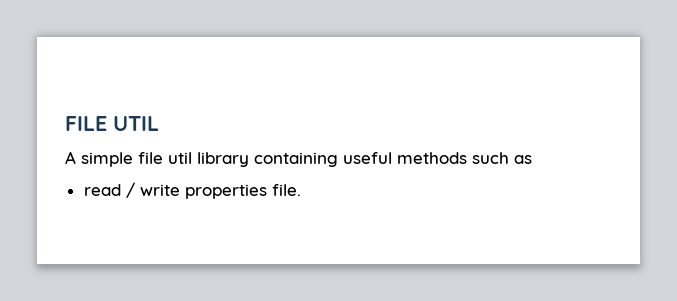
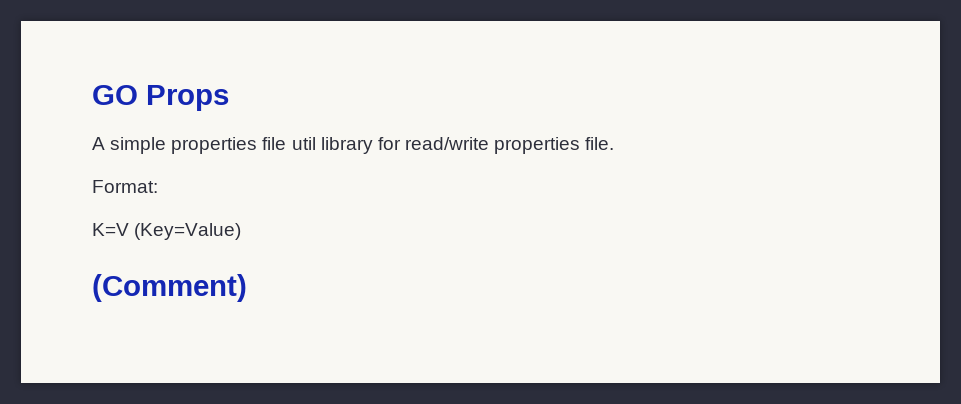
[65,116,159,131] FILE UTIL -> [92,85,229,111] GO Props
(133, 159) none -> [171,137,258,154] properties
[254,152,532,167] [83,182,301,199] containing useful methods such as // read / write properties file. -> [377,137,615,154] [92,180,158,193] [92,223,242,240] [92,274,247,302] for read/write properties file. // Format: // K=V (Key=Value) // (Comment)

